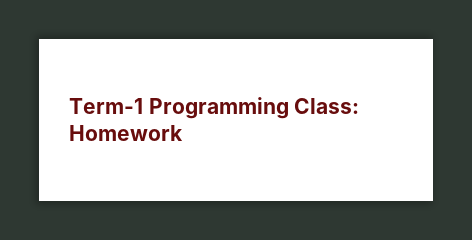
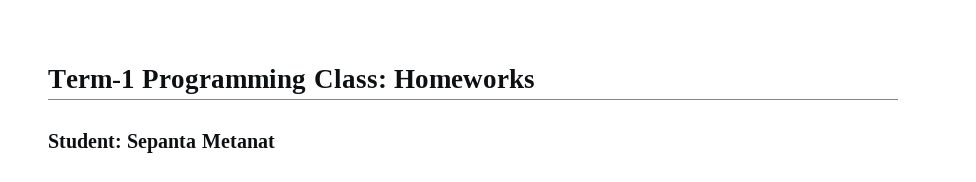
[69,125,183,141] Homework -> [393,69,535,88] [48,133,275,153] Homeworks // Student: Sepanta Metanat

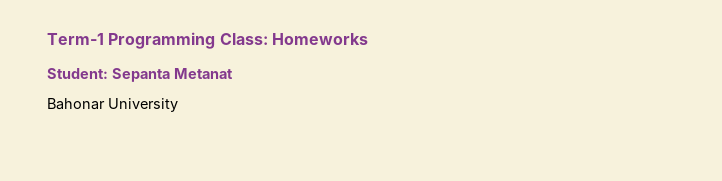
(275, 141) none -> [47,98,178,112] // Bahonar University

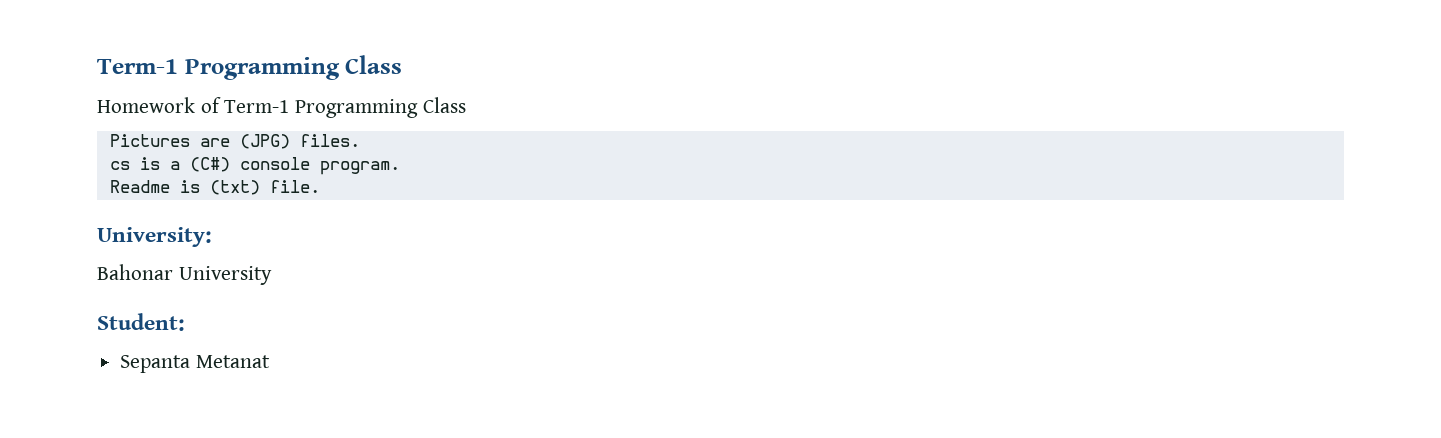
[47,32,368,49] [47,68,233,82] Term-1 Programming Class: Homeworks // Student: Sepanta Metanat -> [97,55,403,80] [97,97,466,118] [109,134,360,149] [109,157,400,175] [109,180,320,195] [97,227,212,247] Term-1 Programming Class // Homework of Term-1 Programming Class // Pictures are (JPG) files. // cs is a (C#) console program. // Readme is (txt) file. // University:
(178, 105) none -> [97,313,185,331] [120,355,270,373] // Student: // Sepanta Metanat

